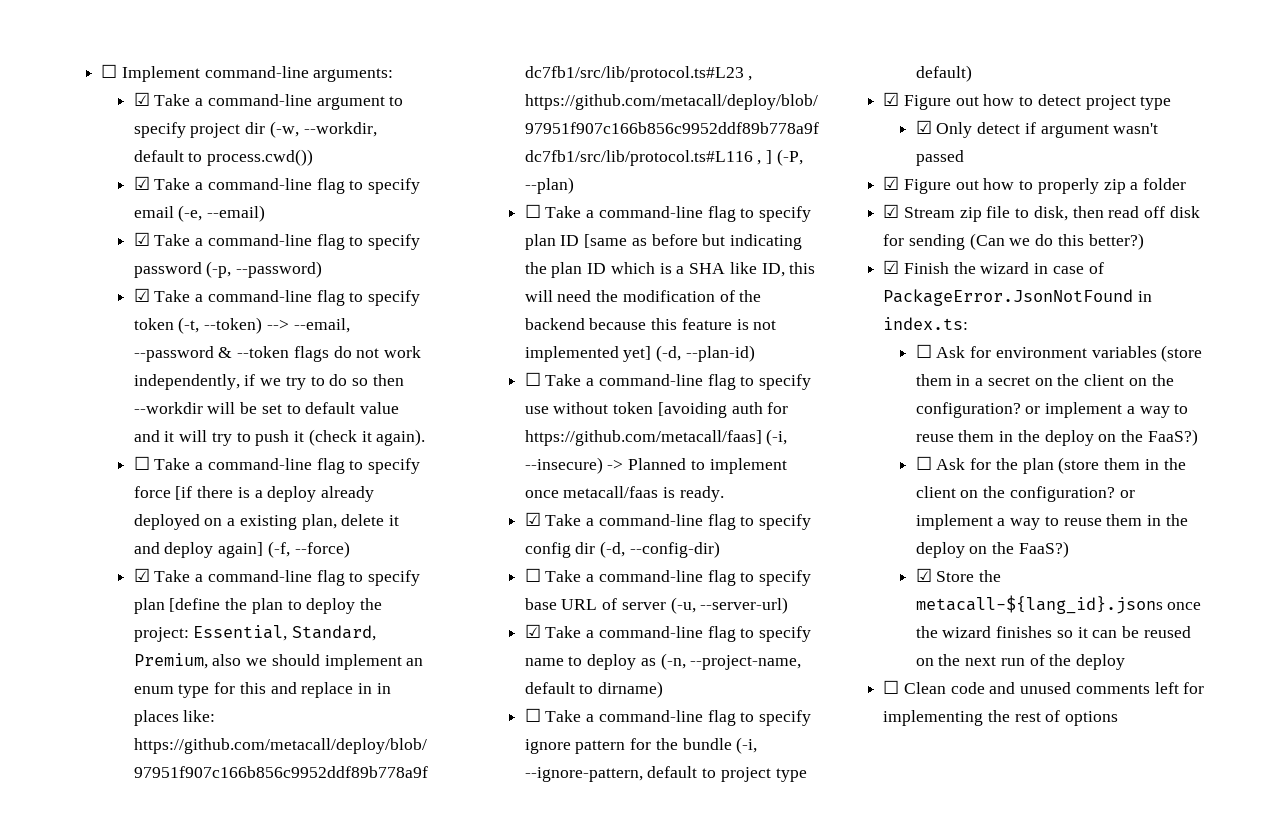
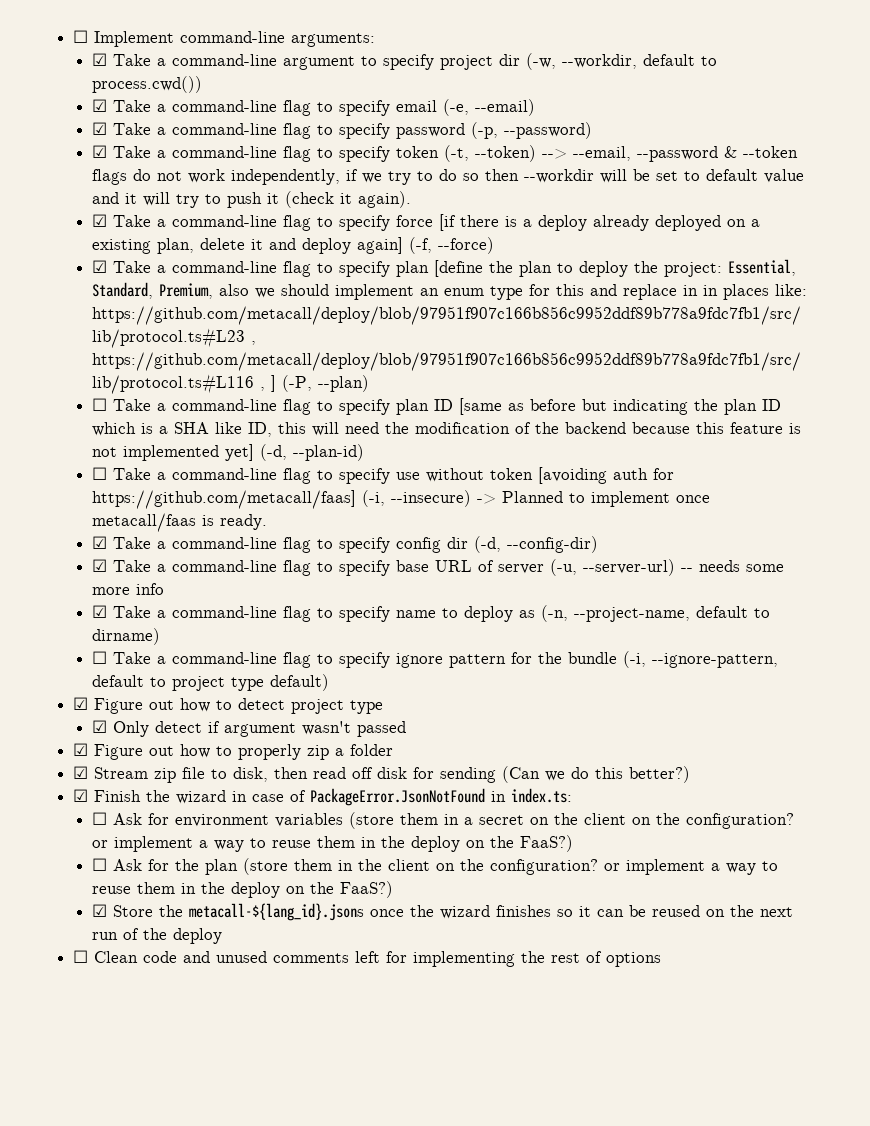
[133,456,150,470] ☐ -> [92,214,108,227] ☑
[524,568,541,582] ☐ -> [92,559,108,572] ☑
(789, 605) none -> [681,560,785,572] [92,583,165,595] -- needs some more info

